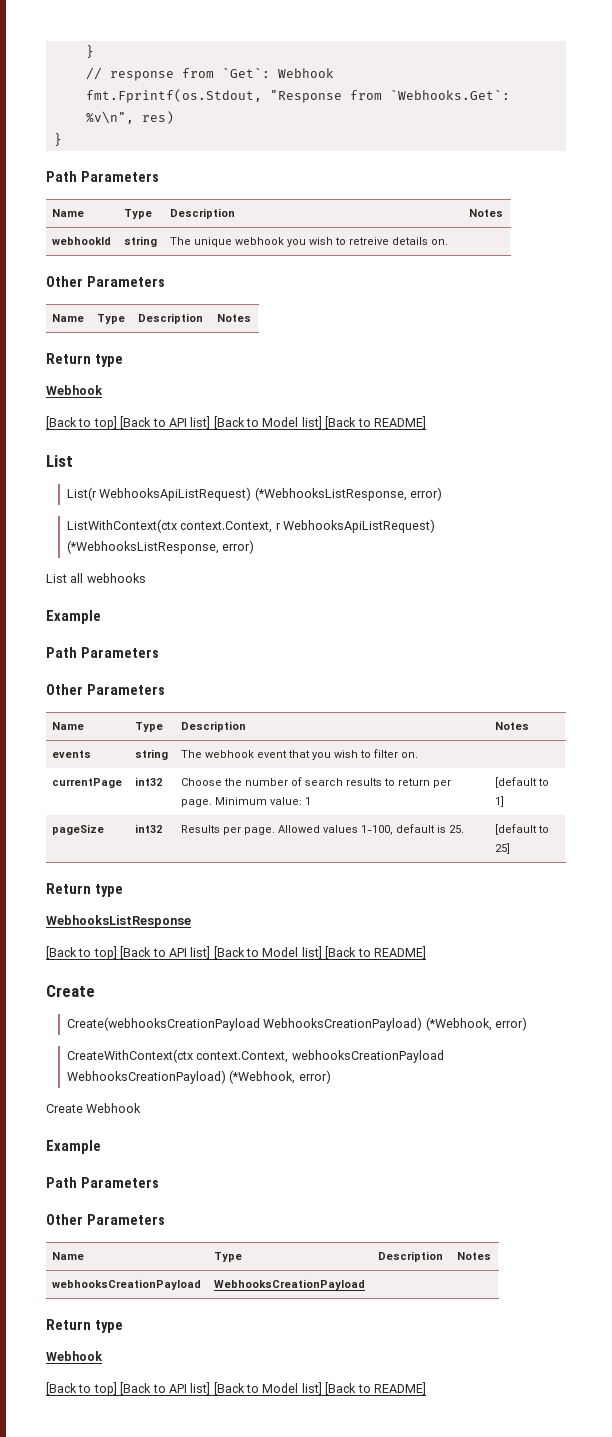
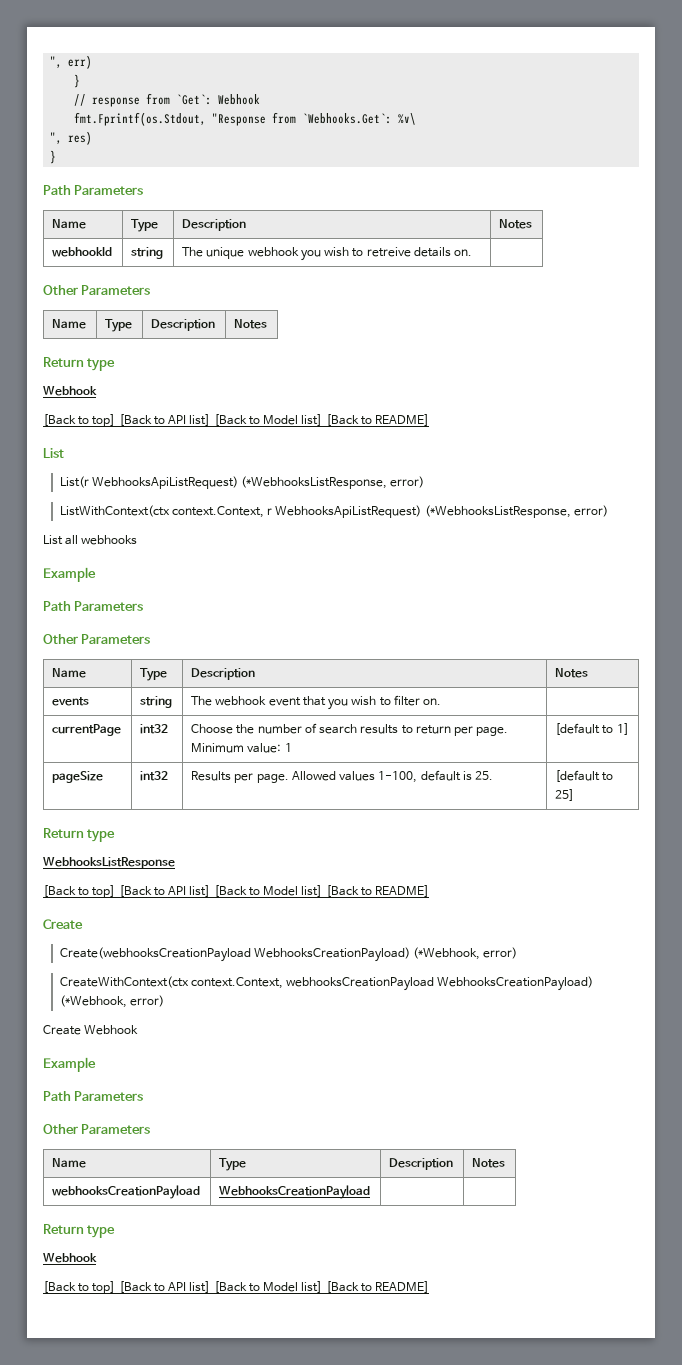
(85, 51) none -> [50,55,93,69] ", err) //
[85,111,134,124] %v\n", -> [398,113,417,125] [50,132,63,144] %v\ // ",

